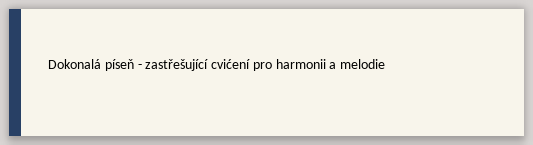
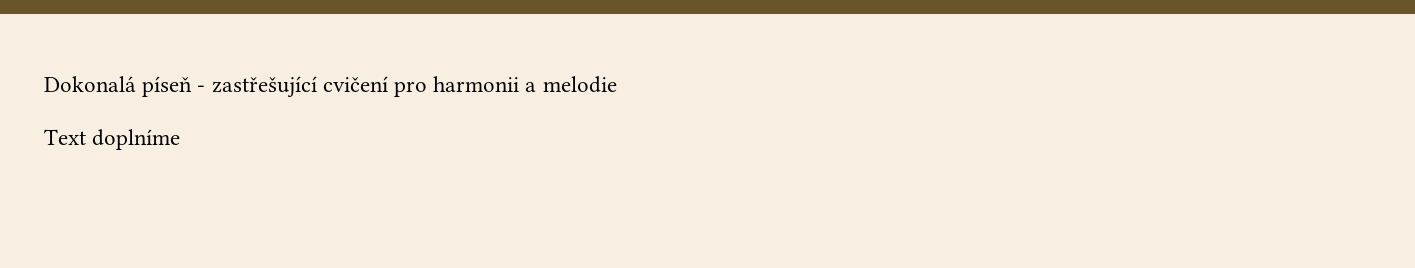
[211,59,251,69] cvićení -> [322,76,388,92] cvičení
(386, 64) none -> [44,129,181,150] // Text doplníme

